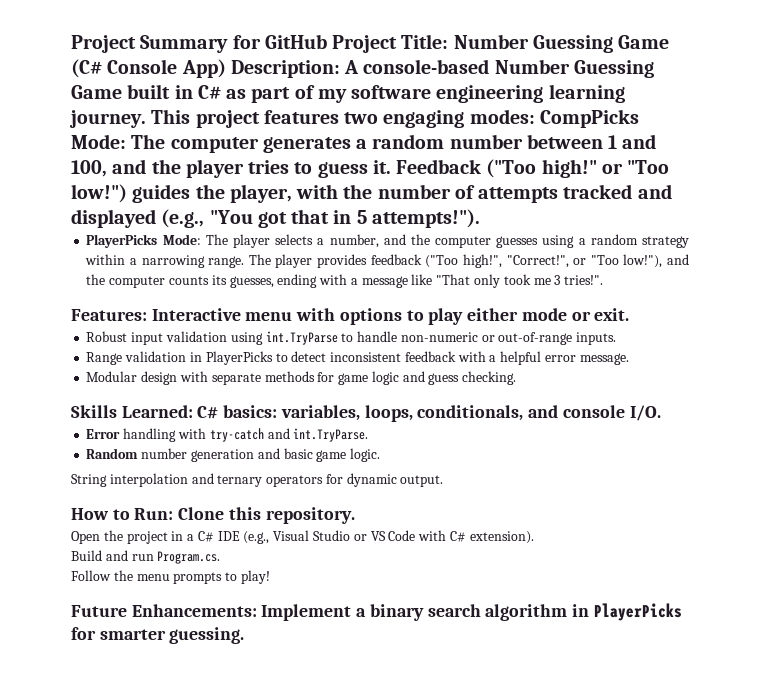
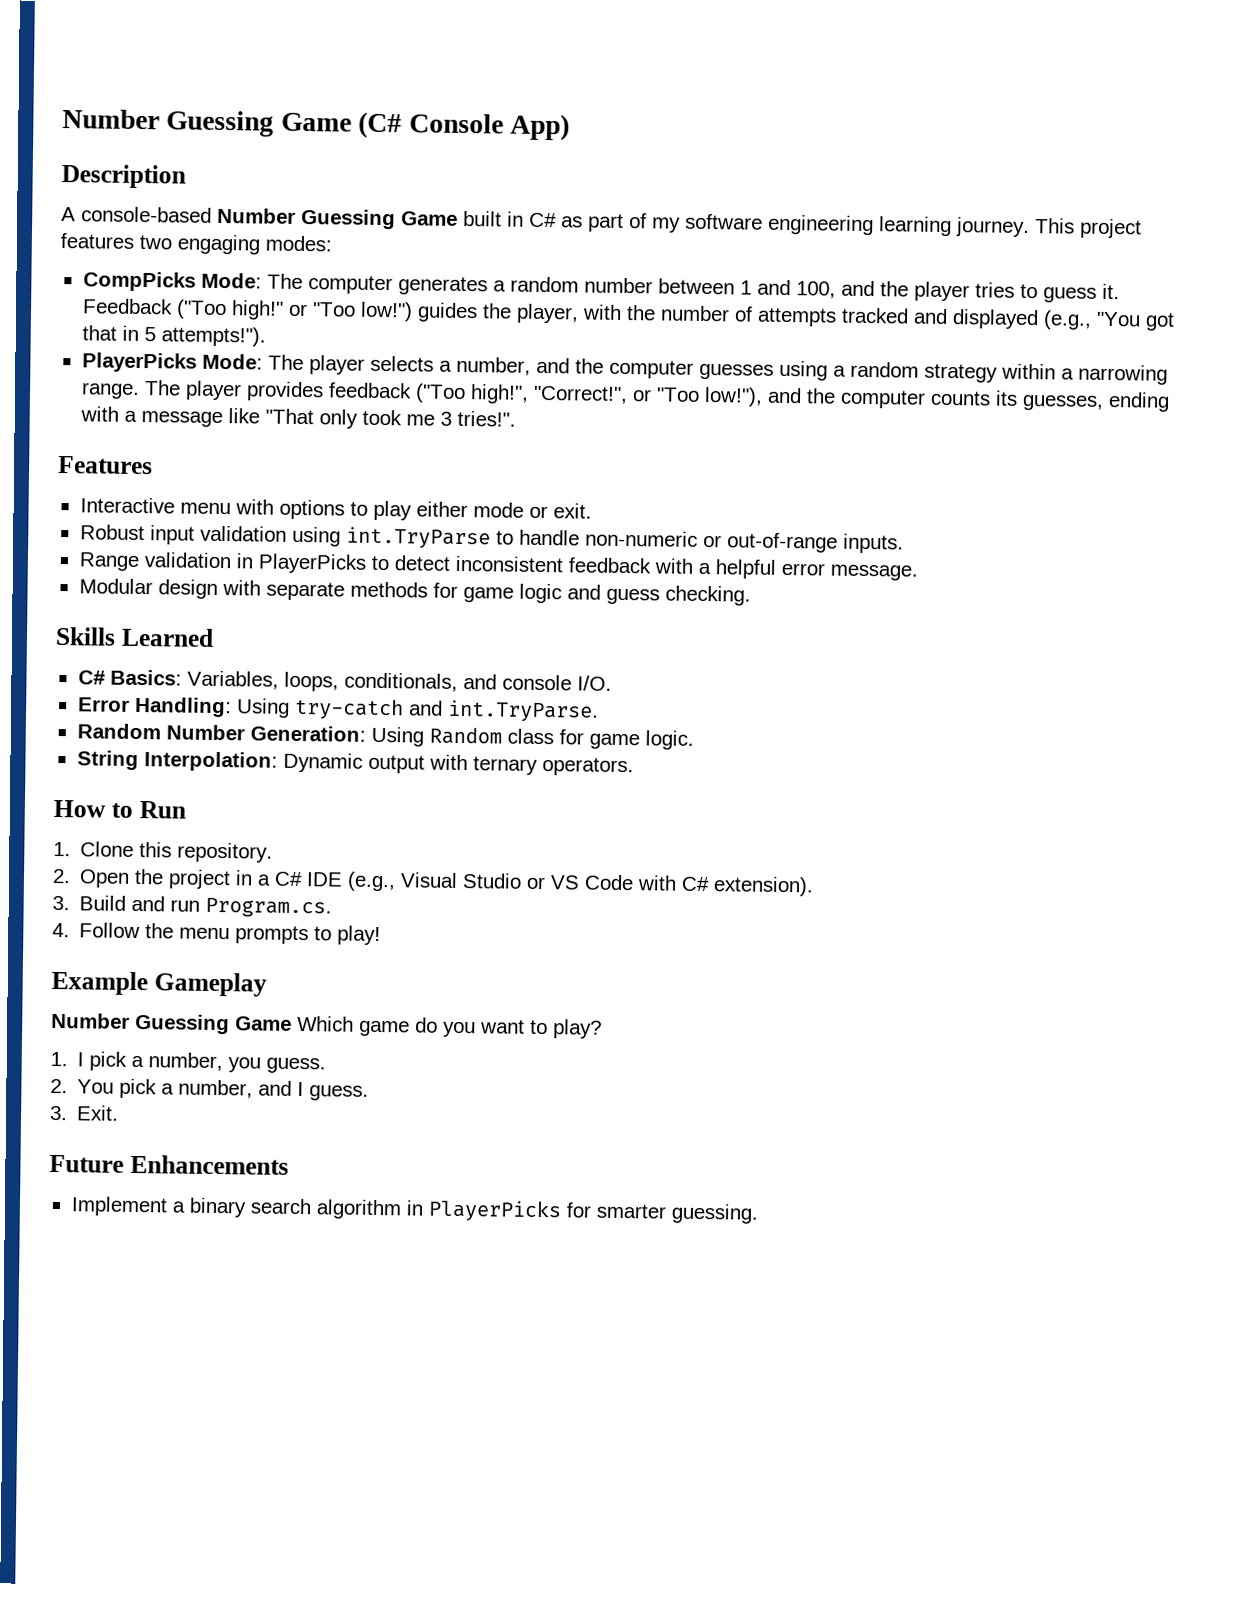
[71,34,449,53] Project Summary for GitHub Project Title: -> (62, 119) none
[230,60,340,78] Description: -> [61,164,186,189] // Description //
(535, 116) none -> (332, 243) //
[71,309,147,321] Features: -> [58,455,153,475] Features //
[121,405,360,421] Learned: C# basics: variables, -> [120,627,214,647] [77,669,279,690] Learned // C# Basics: Variables,
[123,428,206,442] handling with -> [133,696,290,718] Handling: Using
[141,448,381,462] [71,473,444,487] number generation and basic game logic. // String interpolation and ternary operators for dynamic output. -> [165,724,694,750] [76,750,634,777] Number Generation: Using Random class for game logic. // String Interpolation: Dynamic output with ternary operators.
[134,508,174,520] Run: -> [138,801,186,819] [53,841,71,857] Run // 1.
(355, 515) none -> [52,868,71,884] 2.
(534, 537) none -> [52,895,70,911] 3.
(221, 557) none -> [52,922,70,938] 4.
(270, 577) none -> [51,970,267,997] [51,1012,602,1039] [50,1051,327,1074] [50,1078,370,1101] [49,1105,120,1121] // Example Gameplay // Number Guessing Game Which game do you want to play? // 1. I pick a number, you guess. // 2. You pick a number, and I guess. // 3. Exit.
[131,604,257,617] Enhancements: -> [129,1154,289,1175] Enhancements //

